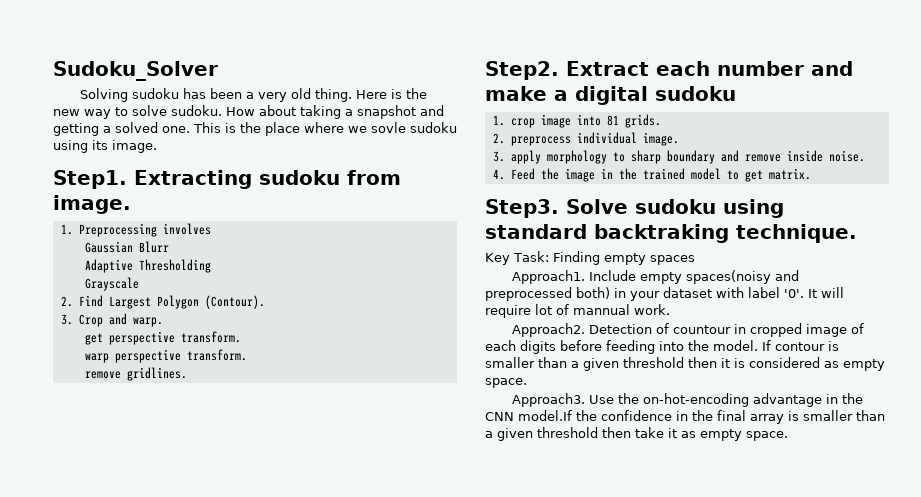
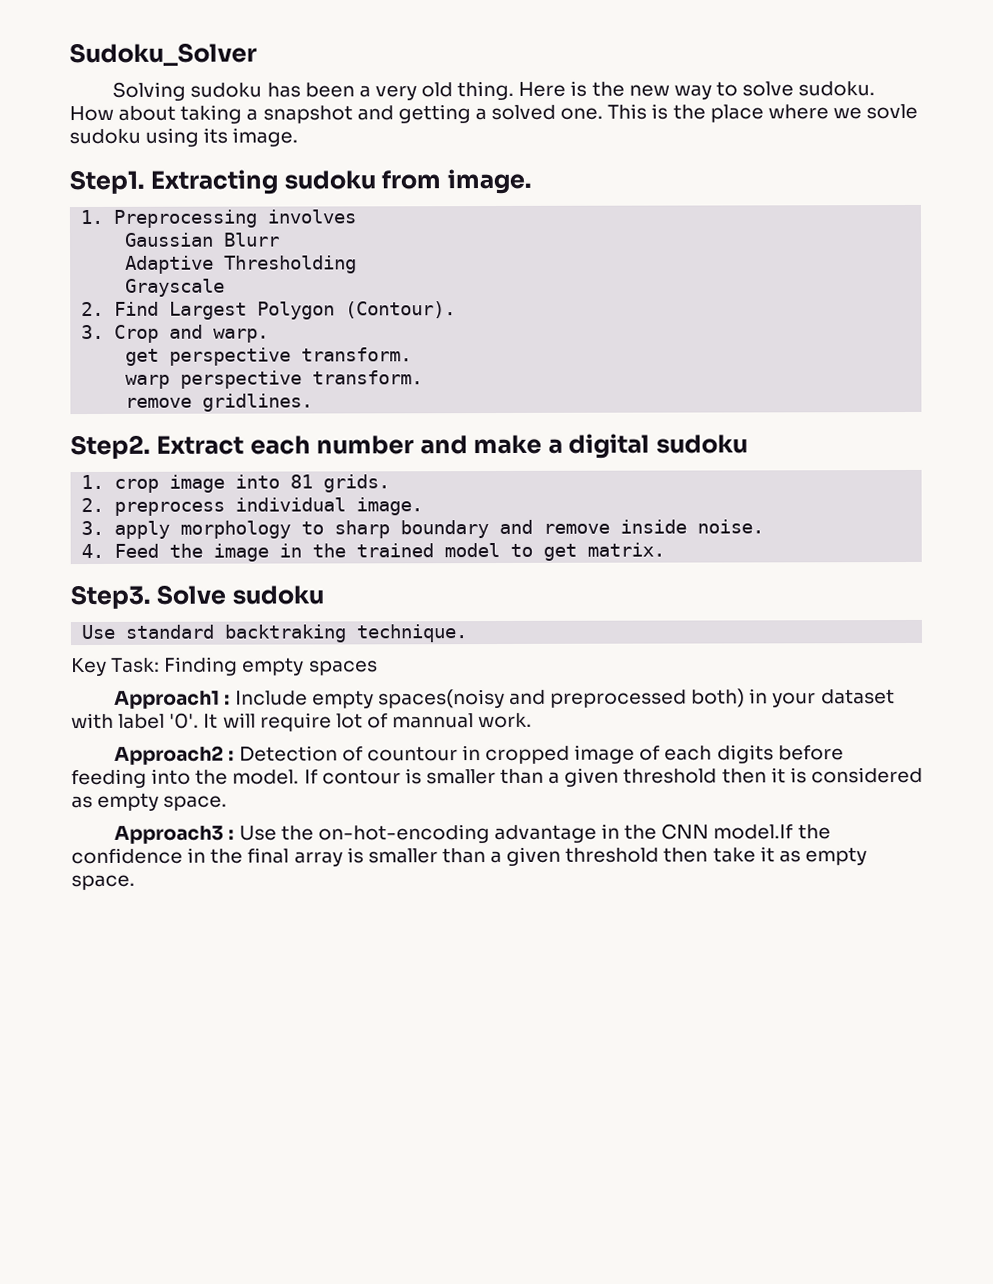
[723,199,784,218] using -> [81,624,116,640] // Use
[512,270,586,284] Approach1. -> [114,690,231,709] Approach1 :
[512,323,586,337] Approach2. -> [114,745,235,765] Approach2 :
[512,393,586,407] Approach3. -> [114,825,235,844] Approach3 :

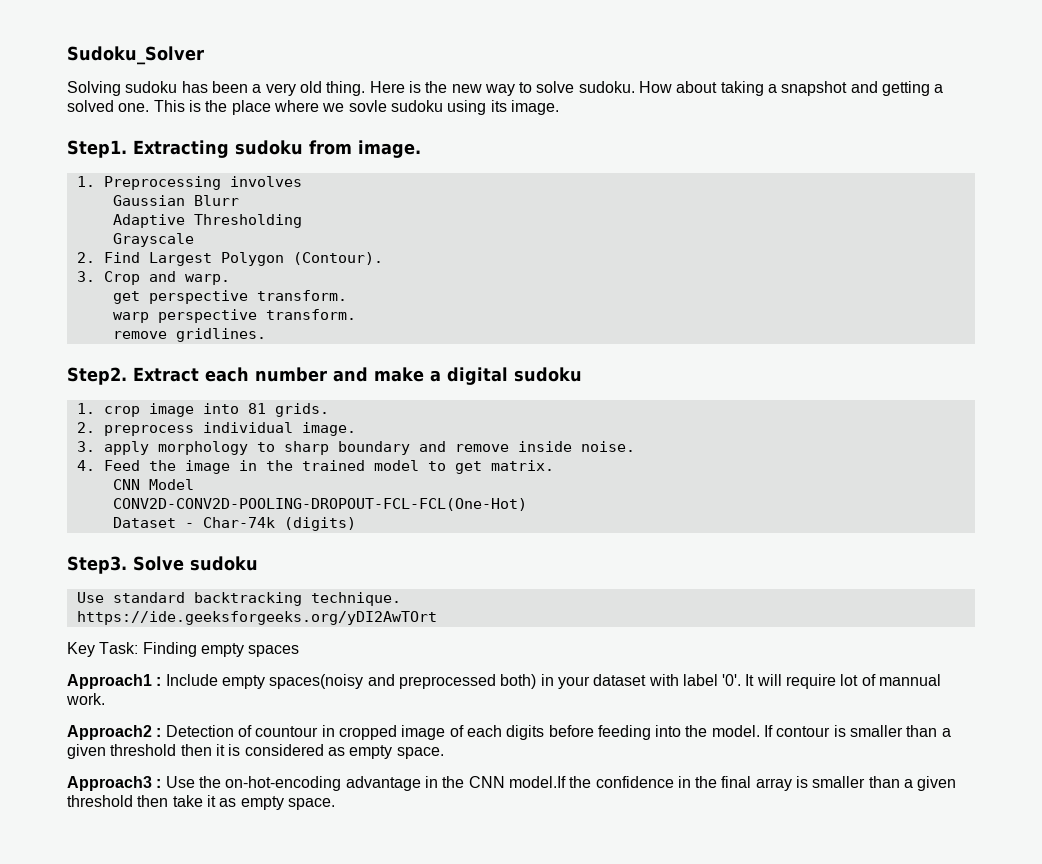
(666, 549) none -> [112,479,194,490] [112,498,527,511] [112,517,356,531] // CNN Model // CONV2D-CONV2D-POOLING-DROPOUT-FCL-FCL(One-Hot) // Dataset - Char-74k (digits)
[224,624,348,643] backtraking -> [193,592,302,606] backtracking
(469, 633) none -> [76,611,437,625] // https://ide.geeksforgeeks.org/yDI2AwTOrt

